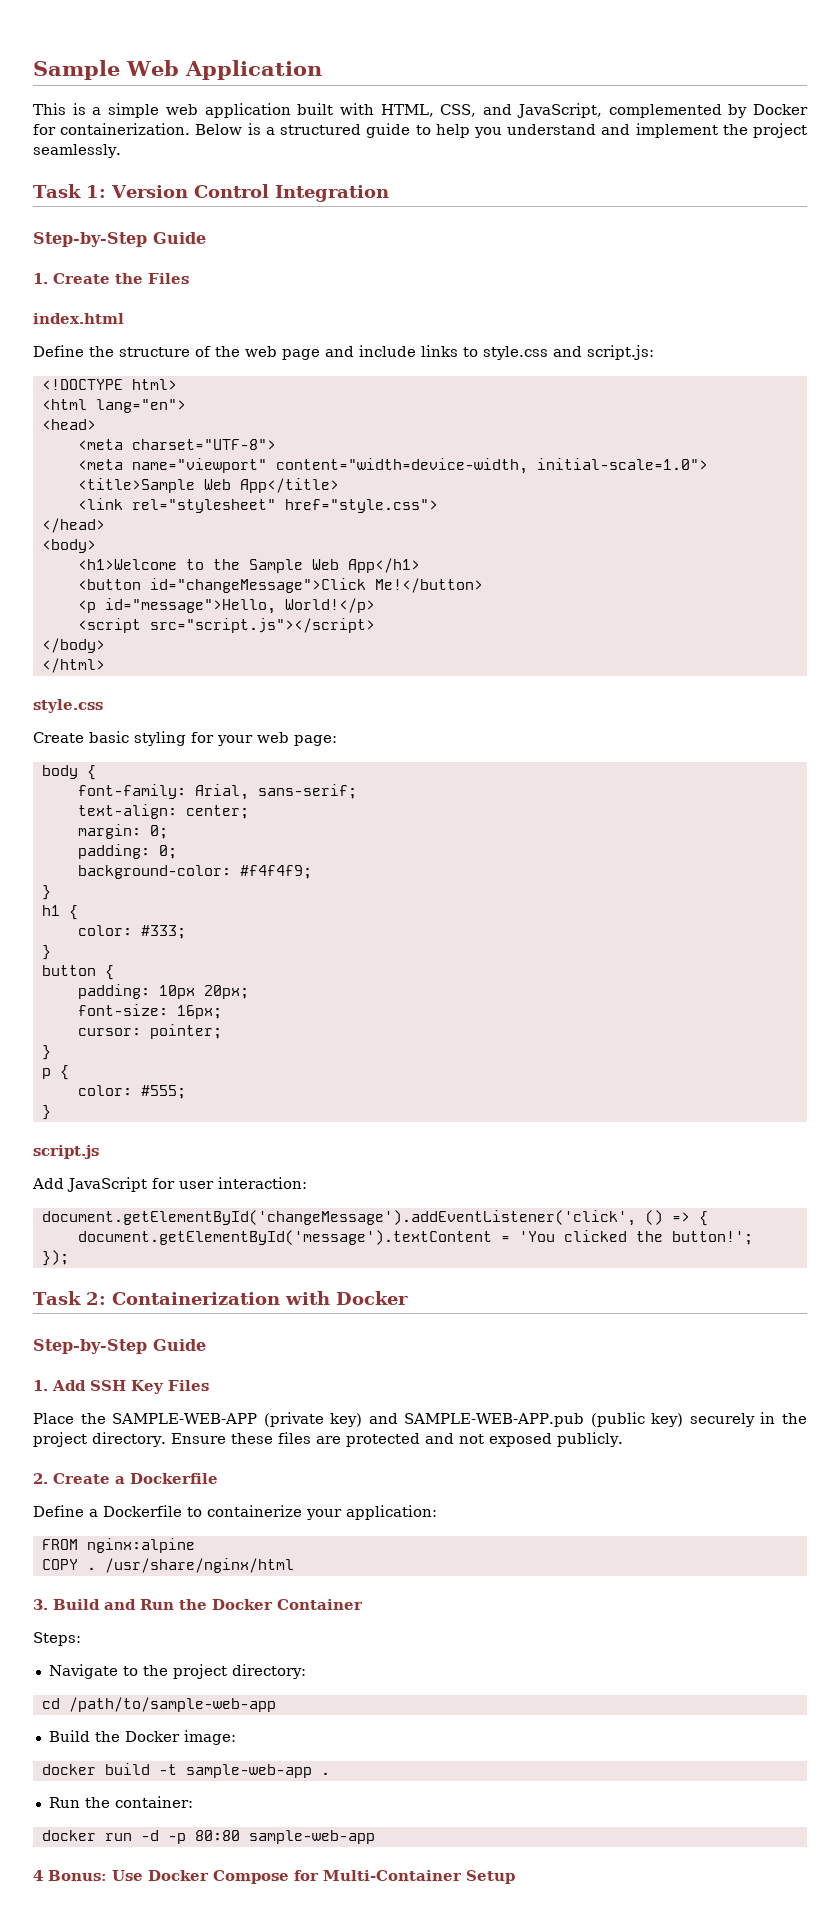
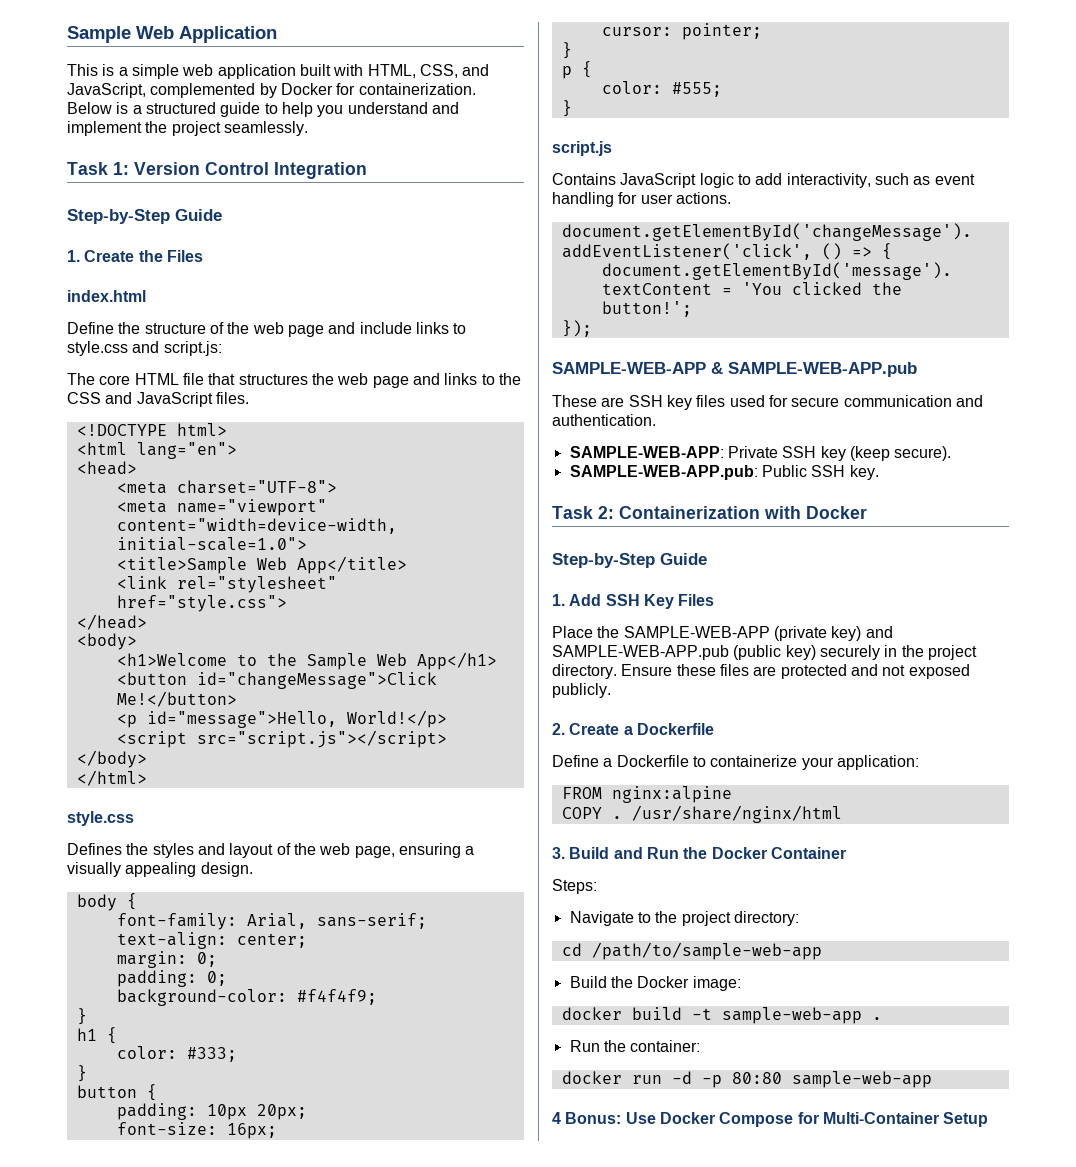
(654, 352) none -> [67,373,521,388] [67,392,249,407] // The core HTML file that structures the web page and links to the CSS and JavaScript files.
[33,731,337,746] Create basic styling for your web page: -> [67,843,475,858] [67,862,253,877] Defines the styles and layout of the web page, ensuring a visually appealing design.
[32,1177,147,1192] Add JavaScript -> [552,173,975,188] [552,192,614,207] Contains JavaScript logic to add interactivity, such as event handling
[218,1177,307,1189] interaction: -> [675,192,731,204] actions.
(69, 1258) none -> [552,362,917,377] [552,395,983,410] [552,414,656,426] [569,446,952,461] [569,465,879,480] // SAMPLE-WEB-APP & SAMPLE-WEB-APP.pub // These are SSH key files used for secure communication and authentication. // SAMPLE-WEB-APP: Private SSH key (keep secure). // SAMPLE-WEB-APP.pub: Public SSH key.

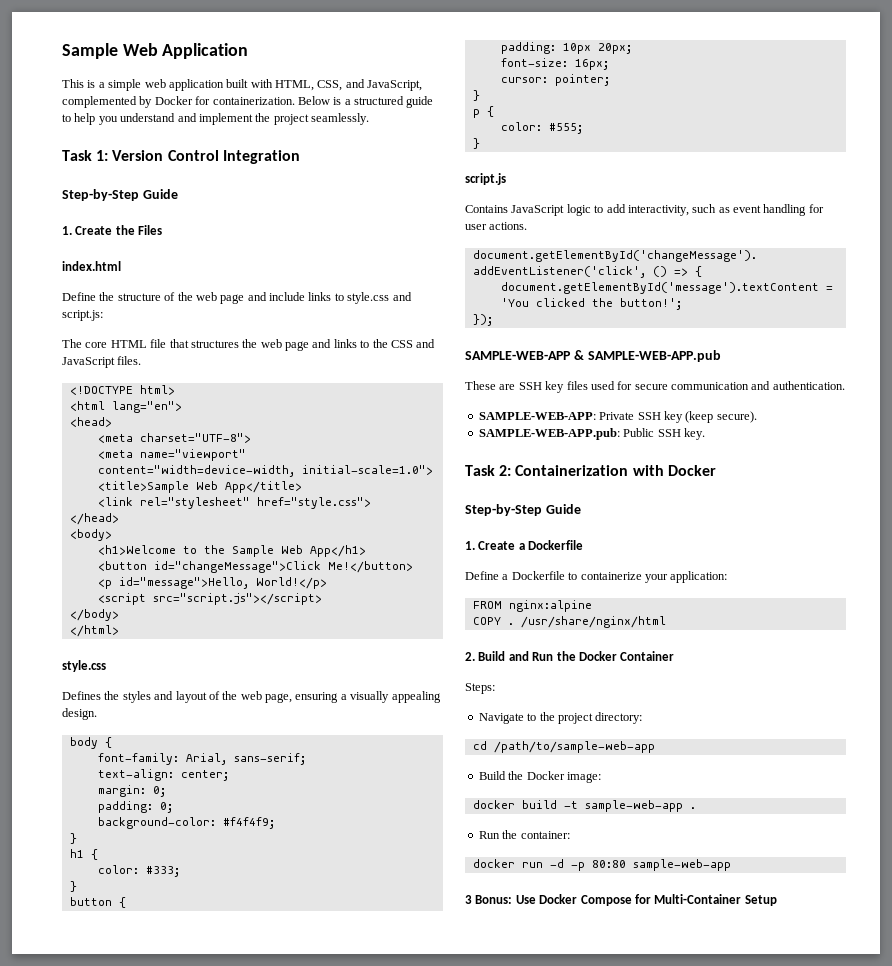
[569,594,715,609] [552,626,893,641] [552,645,977,660] [552,664,970,679] [552,683,611,698] [552,723,565,735] Add SSH Key Files // Place the SAMPLE-WEB-APP (private key) and SAMPLE-WEB-APP.pub (public key) securely in the project directory. Ensure these files are protected and not exposed publicly. // 2. -> (475, 545) none
[552,847,565,859] 3. -> [465,652,475,661] 2.
[552,1112,561,1124] 4 -> [465,895,472,904] 3

